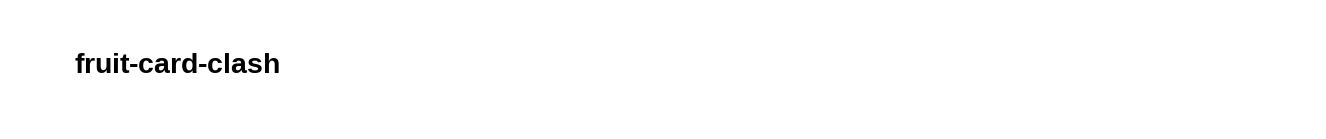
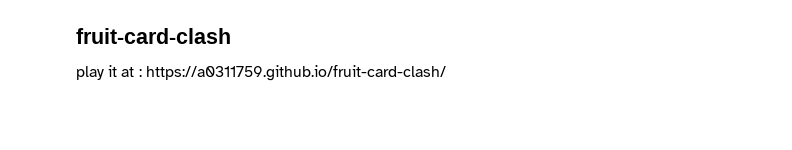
(280, 63) none -> [76,65,446,81] // play it at : https://a0311759.github.io/fruit-card-clash/

